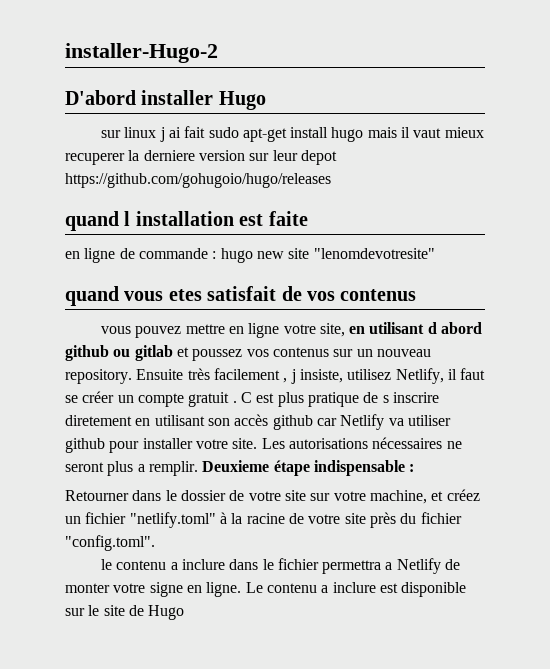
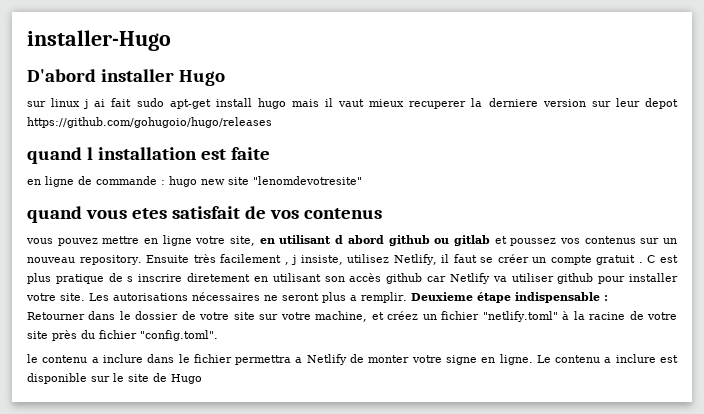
[65,43,218,63] installer-Hugo-2 -> [27,30,171,51] installer-Hugo

